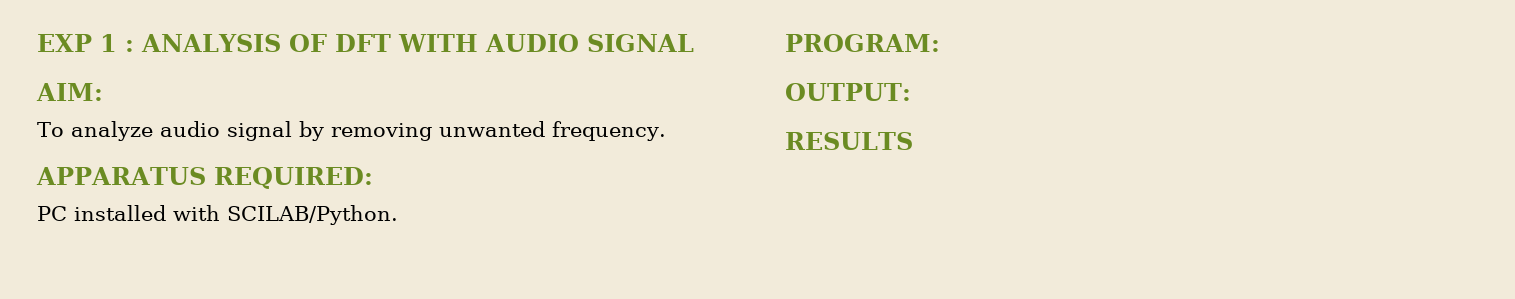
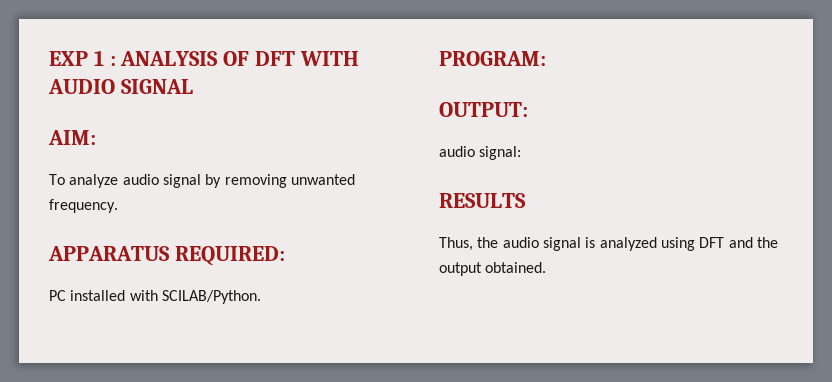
(911, 92) none -> [439,146,522,160] // audio signal:
(913, 141) none -> [439,237,778,251] [439,262,547,276] // Thus, the audio signal is analyzed using DFT and the output obtained.

